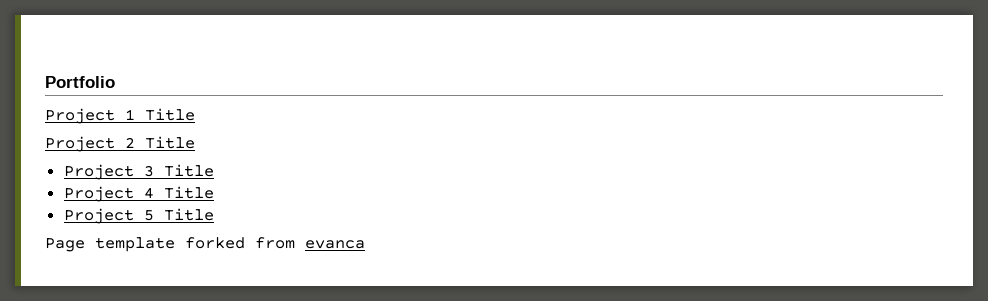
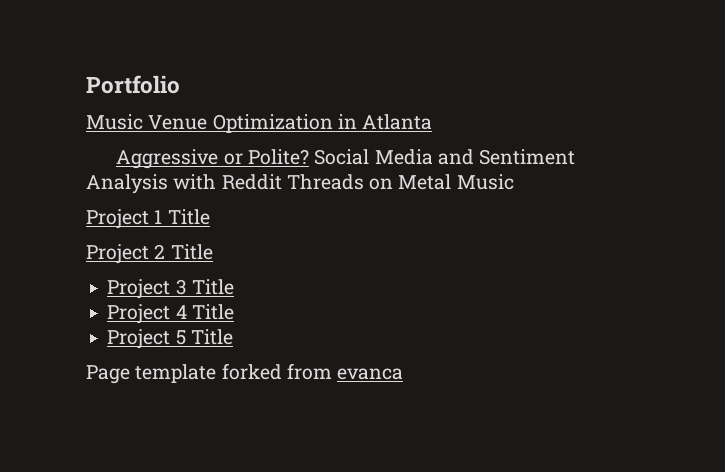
(115, 82) none -> [86,114,433,133] [116,149,576,169] [86,174,514,194] // Music Venue Optimization in Atlanta // Aggressive or Polite? Social Media and Sentiment Analysis with Reddit Threads on Metal Music

